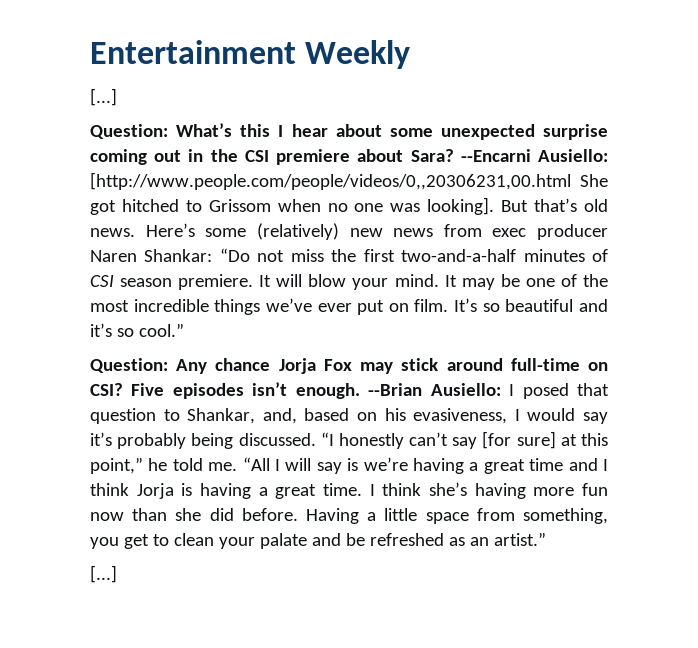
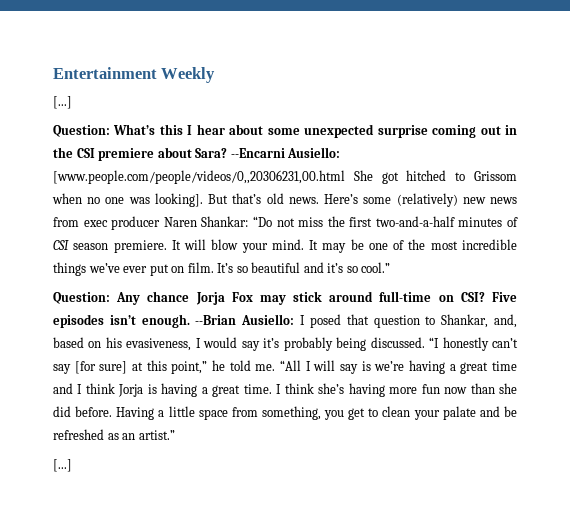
[90,172,571,190] [http://www.people.com/people/videos/0,,20306231,00.html -> [53,170,345,184] [www.people.com/people/videos/0,,20306231,00.html

